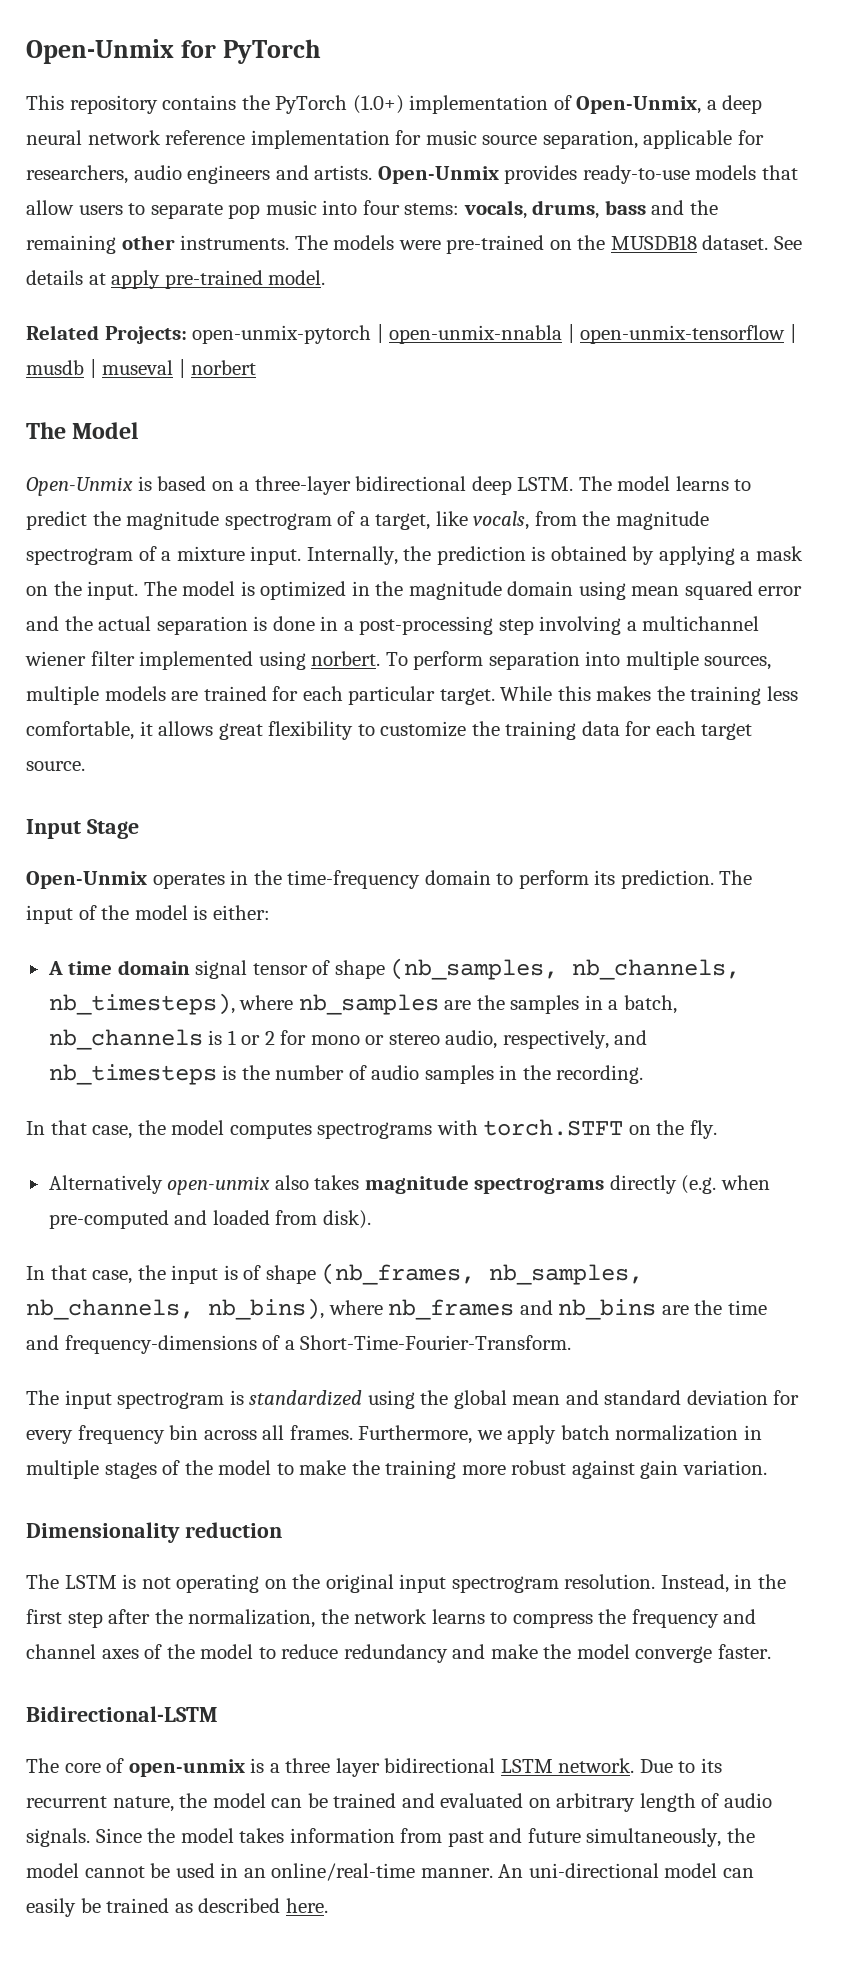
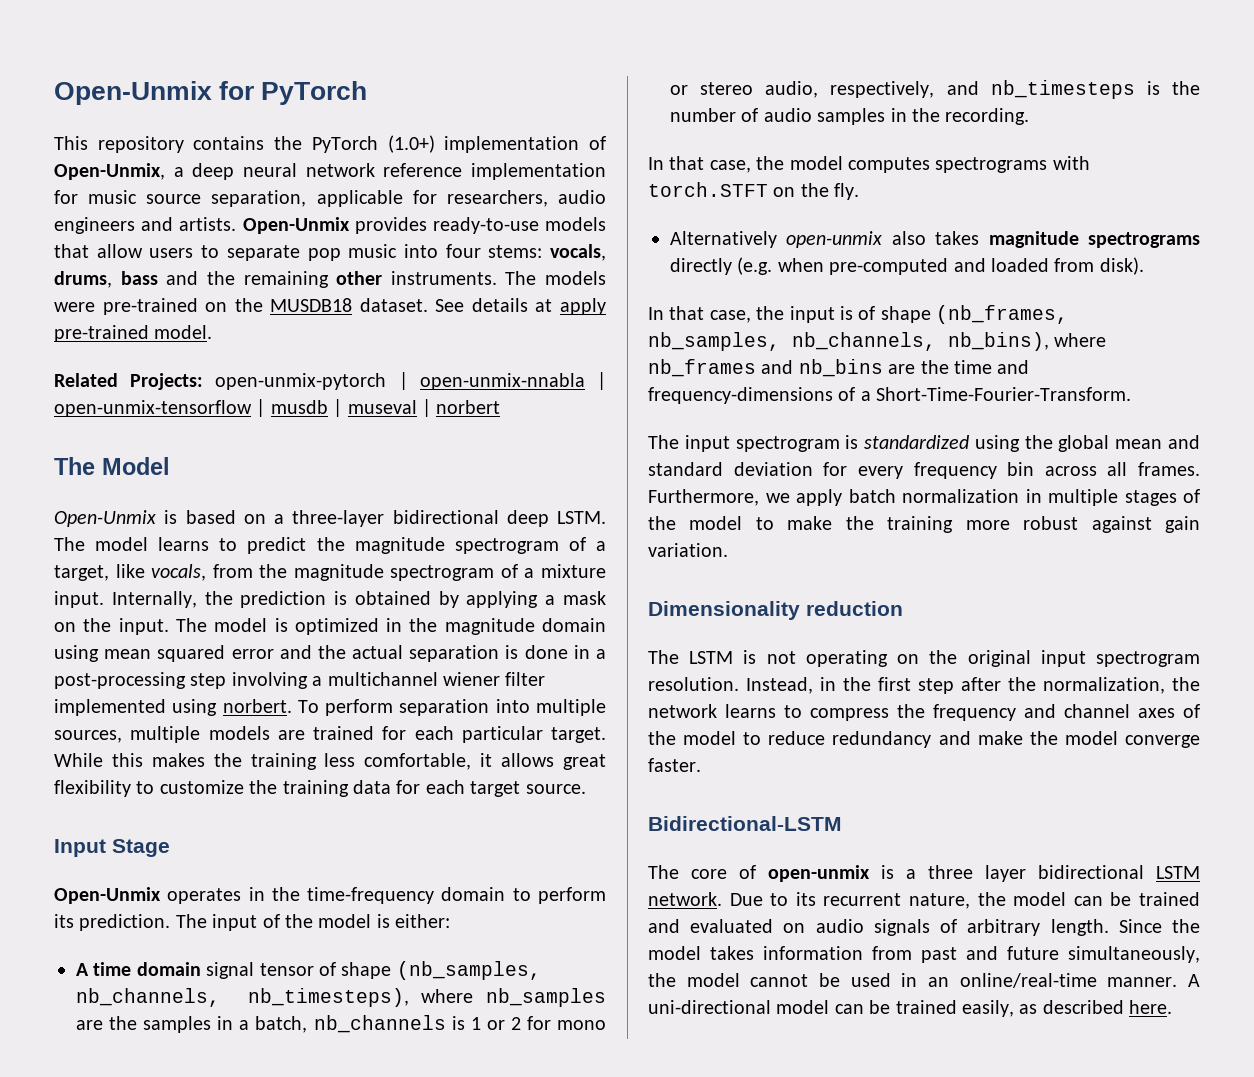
[556,1793,772,1812] [26,1828,90,1847] arbitrary length of audio signals. -> [815,919,1109,936] audio signals of arbitrary length.
[498,1864,524,1878] An -> [1188,974,1200,987] A
[26,1898,170,1917] easily be trained -> [869,1000,1014,1017] be trained easily,

